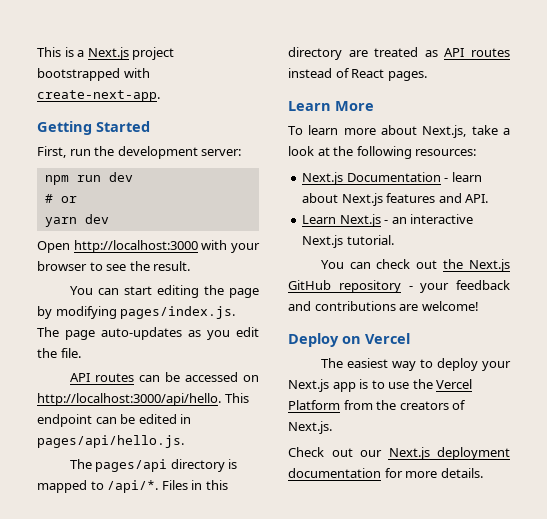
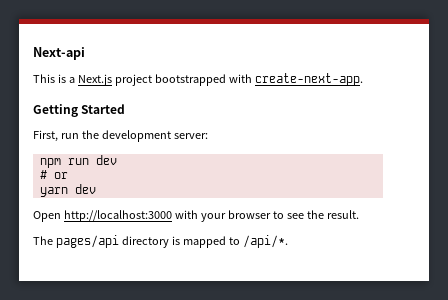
(37, 52) none -> [33,47,85,60] Next-api //
[69,285,259,298] [37,306,236,319] [37,327,259,340] [37,348,81,358] [69,372,259,382] [37,393,249,406] [37,414,192,427] [37,435,184,448] // You can start editing the page by modifying pages/index.js. The page auto-updates as you edit the file. // API routes can be accessed on http://localhost:3000/api/hello. This endpoint can be edited in pages/api/hello.js. -> (359, 214) none
[161,480,228,490] [288,47,510,60] [288,68,427,81] [288,101,374,111] [288,125,510,138] [288,146,477,159] [302,172,482,185] [302,193,489,206] [302,214,474,227] [302,235,394,248] [320,259,510,272] [288,280,510,293] [288,301,479,311] [288,333,410,347] [320,358,511,371] [288,379,473,392] [288,400,467,410] [288,421,332,434] [288,447,510,460] [288,468,483,478] Files in this directory are treated as API routes instead of React pages. // Learn More // To learn more about Next.js, take a look at the following resources: // Next.js Documentation - learn about Next.js features and API. // Learn Next.js - an interactive Next.js tutorial. // You can check out the Next.js GitHub repository - your feedback and contributions are welcome! // Deploy on Vercel // The easiest way to deploy your Next.js app is to use the Vercel Platform from the creators of Next.js. // Check out our Next.js deployment documentation for more details. -> (288, 241) none

